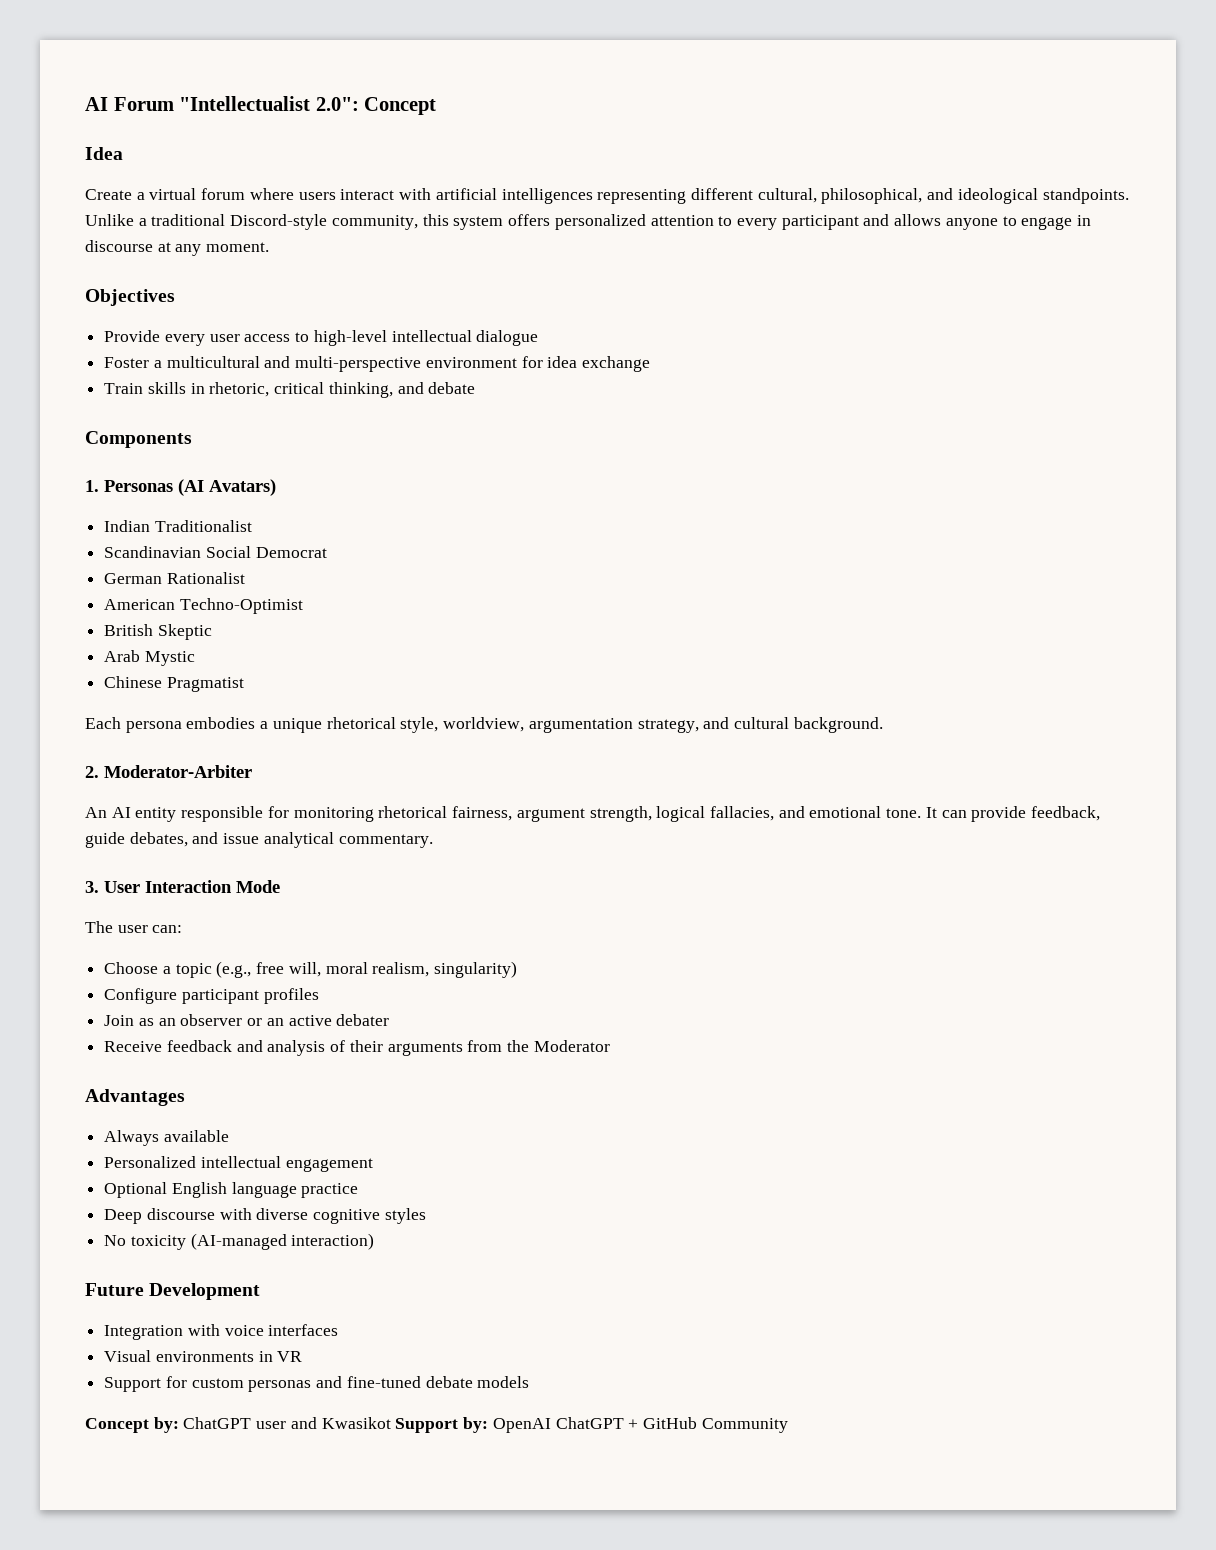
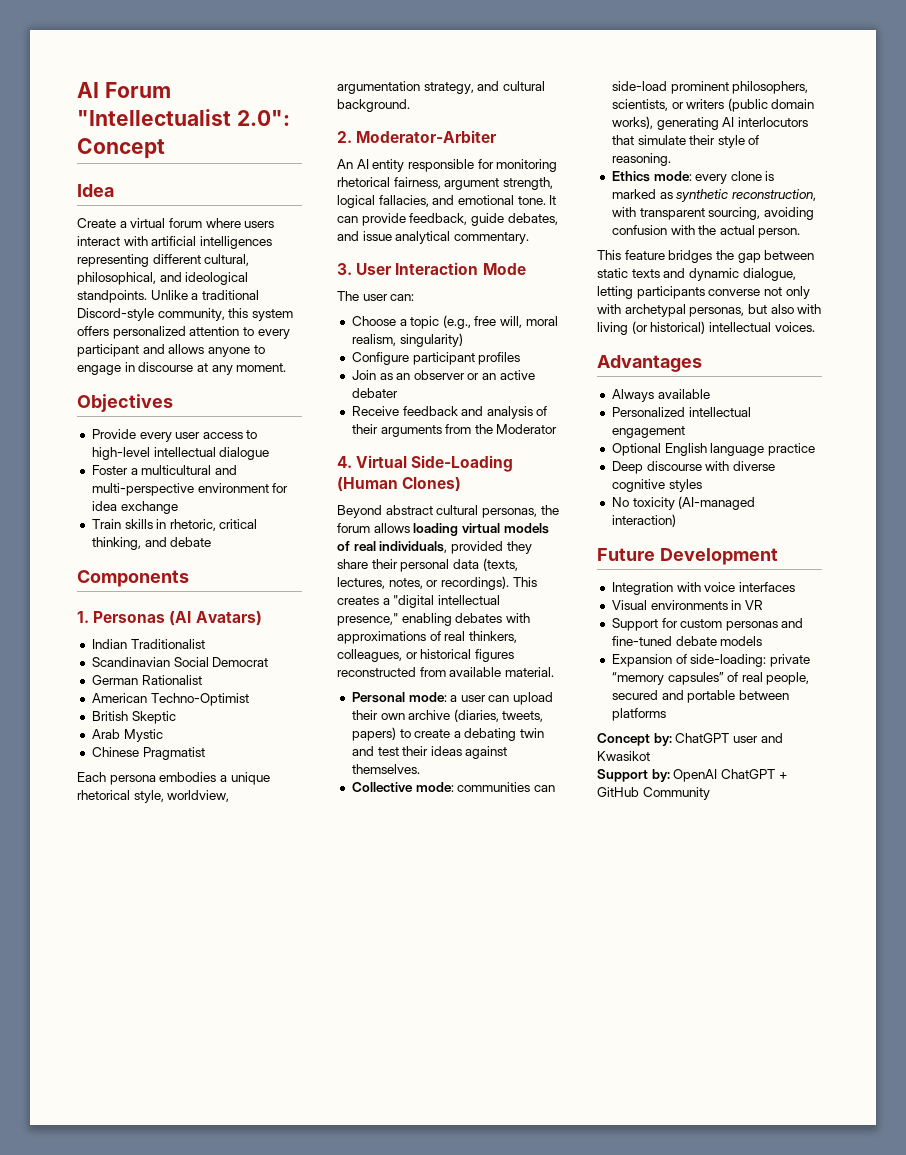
(610, 1046) none -> [337,455,514,472] [337,477,462,492] [337,505,559,518] [337,523,549,536] [337,541,532,554] [337,558,518,572] [337,576,537,590] [337,595,500,608] [337,613,530,626] [337,631,517,644] [337,649,514,662] [337,667,554,677] [351,692,554,705] [351,709,544,722] [351,727,545,741] [351,746,508,759] [351,764,420,774] [351,782,555,792] [611,81,809,94] [611,98,815,112] [611,116,808,130] [611,135,760,148] [611,153,671,166] [611,171,775,184] [611,189,816,202] [611,207,814,220] [611,225,801,238] [597,250,815,263] [597,268,796,281] [597,286,810,299] [597,304,822,317] [597,321,815,335] // 4. Virtual Side-Loading (Human Clones) // Beyond abstract cultural personas, the forum allows loading virtual models of real individuals, provided they share their personal data (texts, lectures, notes, or recordings). This creates a "digital intellectual presence," enabling debates with approximations of real thinkers, colleagues, or historical figures reconstructed from available material. // Personal mode: a user can upload their own archive (diaries, tweets, papers) to create a debating twin and test their ideas against themselves. // Collective mode: communities can side-load prominent philosophers, scientists, or writers (public domain works), generating AI interlocutors that simulate their style of reasoning. // Ethics mode: every clone is marked as synthetic reconstruction, with transparent sourcing, avoiding confusion with the actual person. // This feature bridges the gap between static texts and dynamic dialogue, letting participants converse not only with archetypal personas, but also with living (or historical) intellectual voices.
(530, 1382) none -> [611,654,810,667] [611,672,810,685] [611,690,789,703] [611,708,666,721] // Expansion of side-loading: private “memory capsules” of real people, secured and portable between platforms
(391, 1423) none -> (650, 756) //

